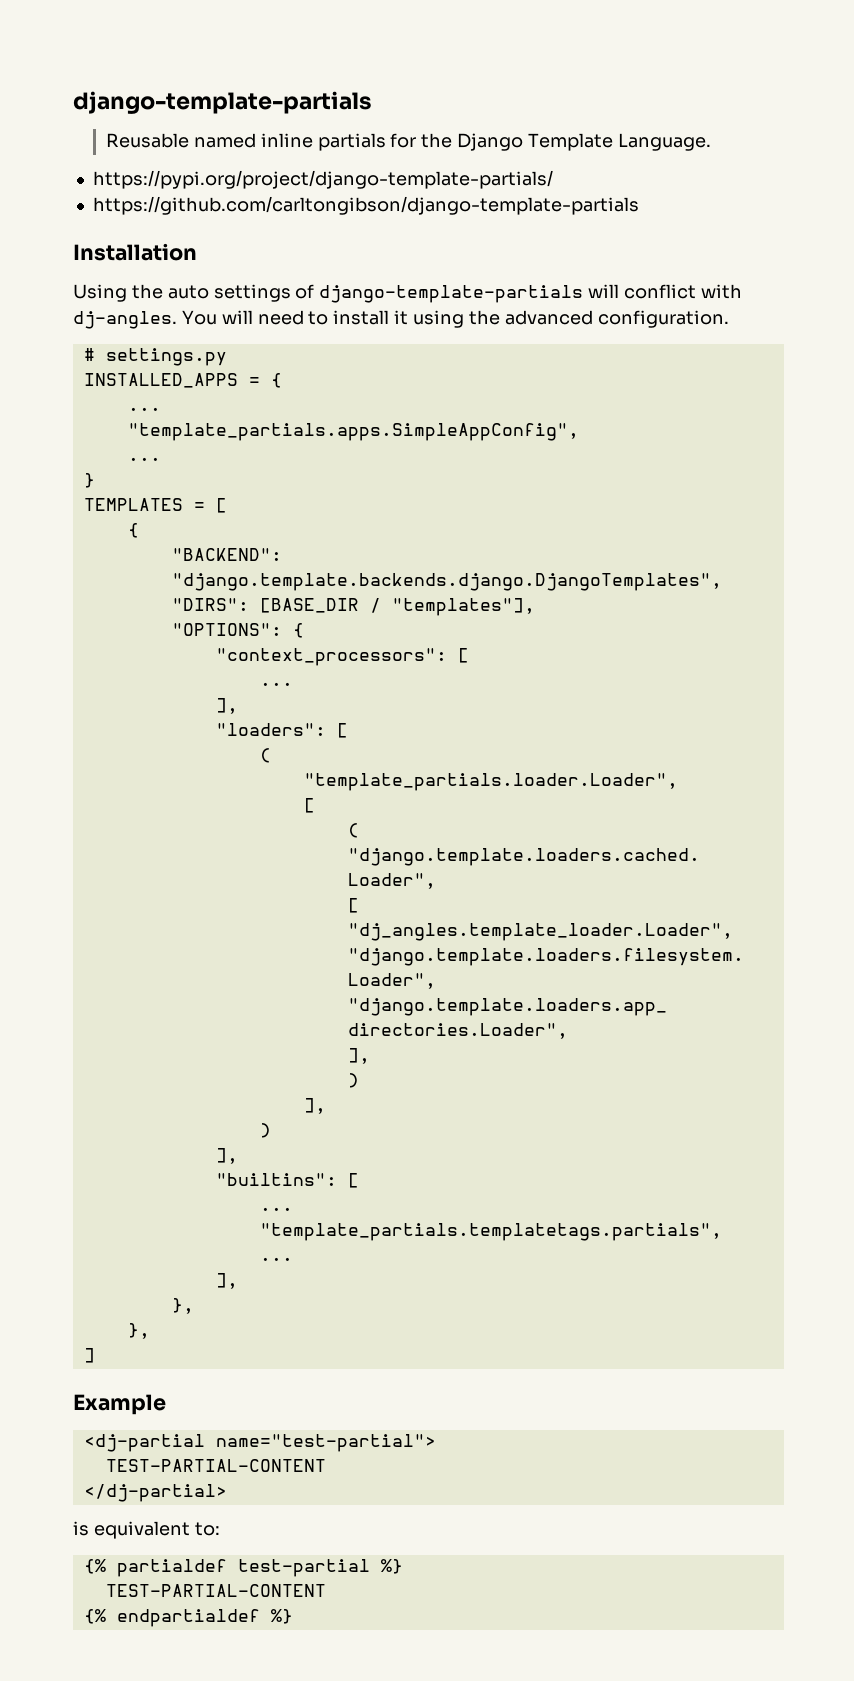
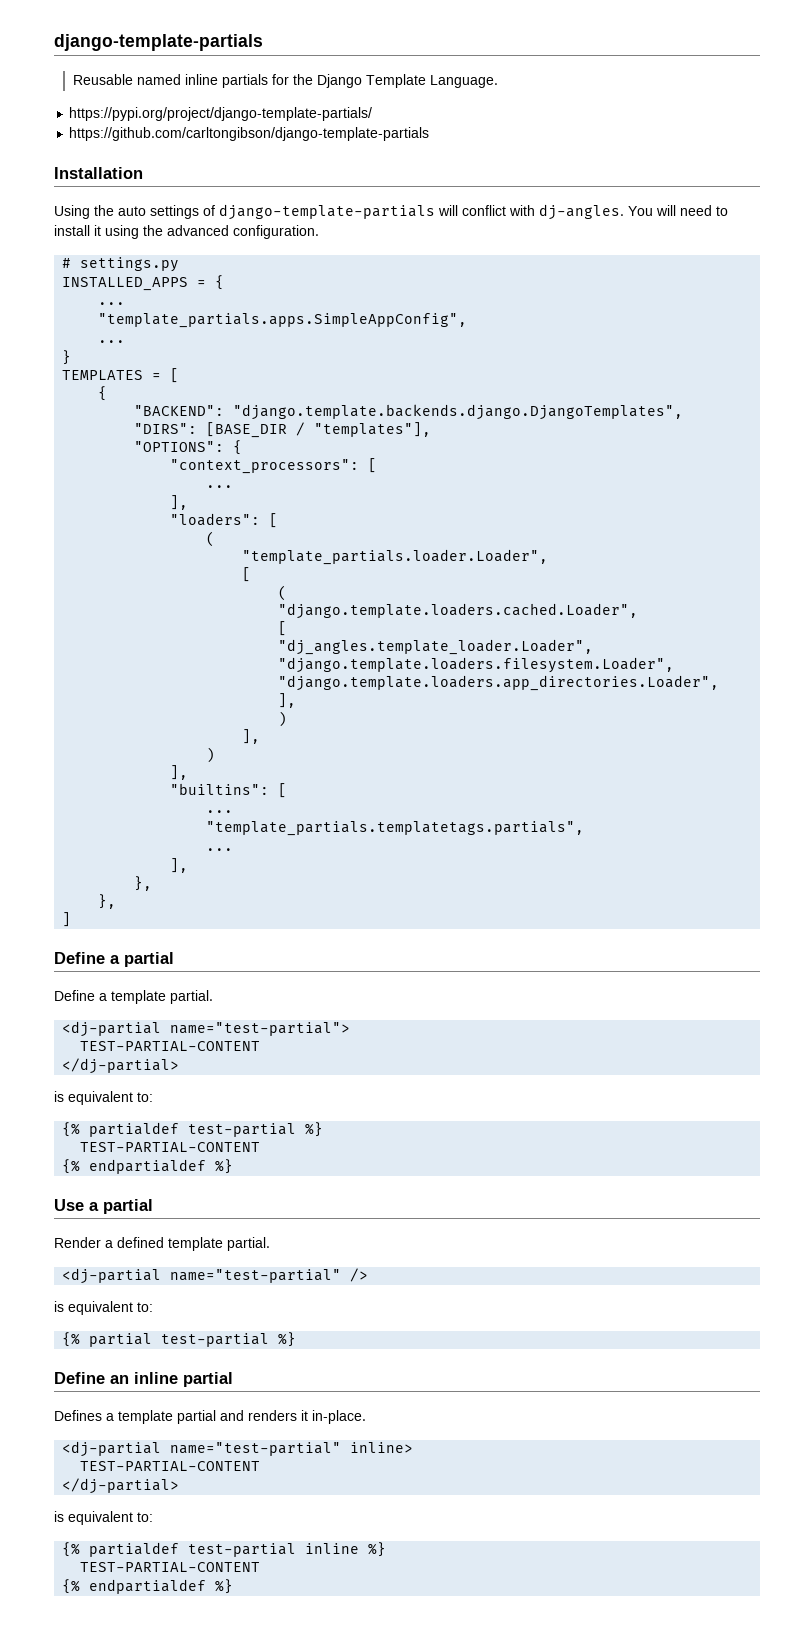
[73,1394,166,1415] Example -> [54,952,174,967] [54,990,213,1004] Define a partial // Define a template partial.
(293, 1616) none -> [54,1199,153,1214] [54,1237,270,1251] [62,1268,369,1284] [54,1301,153,1315] [62,1332,297,1347] [54,1372,233,1387] [54,1410,366,1424] [62,1441,414,1457] [80,1461,261,1471] [62,1478,180,1494] [54,1511,153,1525] [62,1542,387,1557] [80,1562,261,1572] [62,1579,234,1594] // Use a partial // Render a defined template partial. // <dj-partial name="test-partial" /> // is equivalent to: // {% partial test-partial %} // Define an inline partial // Defines a template partial and renders it in-place. // <dj-partial name="test-partial" inline> // TEST-PARTIAL-CONTENT // </dj-partial> // is equivalent to: // {% partialdef test-partial inline %} // TEST-PARTIAL-CONTENT // {% endpartialdef %}

